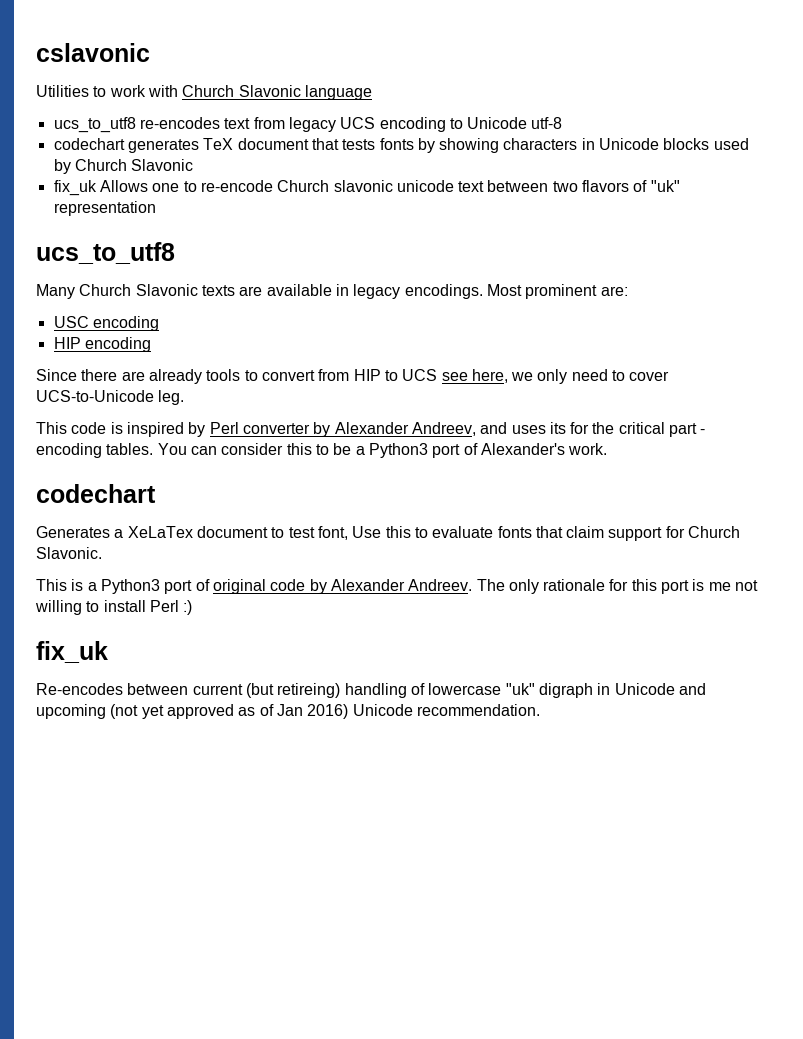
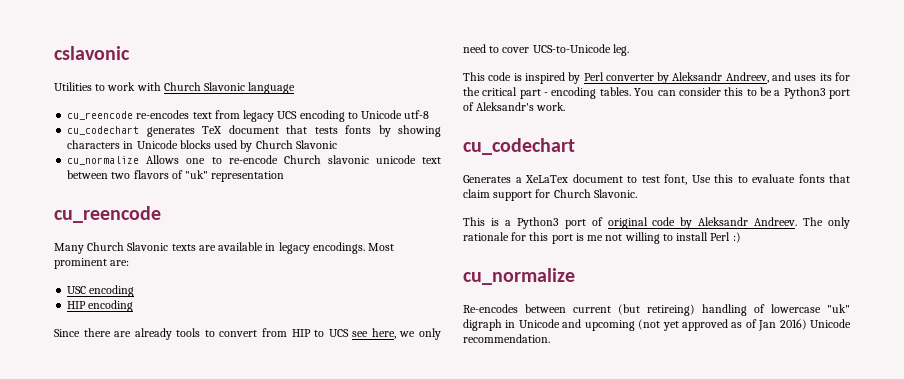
[53,117,136,133] ucs_to_utf8 -> [67,111,134,120] cu_reencode
[53,138,125,150] codechart -> [67,126,140,135] cu_codechart
[53,180,97,196] fix_uk -> [67,156,140,165] cu_normalize
[36,242,175,264] ucs_to_utf8 -> [54,206,161,223] cu_reencode
[334,422,409,434] Alexander -> [672,72,723,81] Aleksandr
[480,443,565,455] Alexander's -> [476,102,535,111] Aleksandr's
[36,484,156,503] codechart -> [463,138,575,155] cu_codechart
[330,579,405,591] Alexander -> [698,217,749,226] Aleksandr
[36,641,108,663] fix_uk -> [463,268,575,285] cu_normalize

